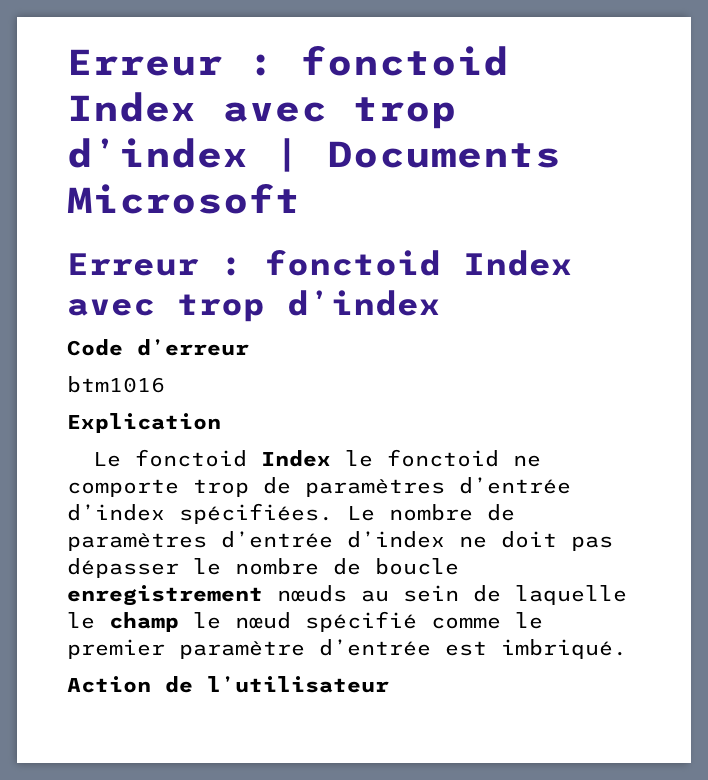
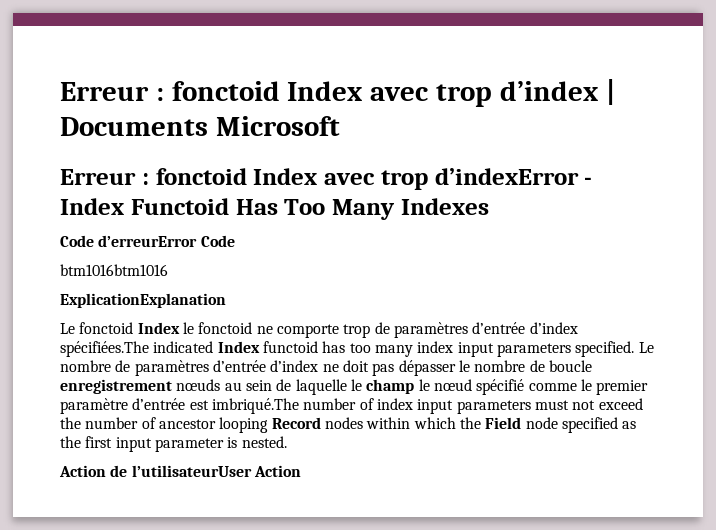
[287,290,441,316] [67,339,249,356] [67,376,165,393] [67,413,221,433] d’index // Code d’erreur // btm1016 // Explication -> [434,168,593,185] [60,198,489,220] [60,235,235,247] [60,264,168,276] [60,293,226,308] d’indexError - Index Functoid Has Too Many Indexes // Code d’erreurError Code // btm1016btm1016 // ExplicationExplanation
[179,503,333,524] spécifiées. -> [60,341,635,357] spécifiées.The indicated Index functoid has too many index input parameters specified.
[501,639,627,659] imbriqué. -> [211,398,643,414] [60,417,637,433] [60,436,287,452] imbriqué.The number of index input parameters must not exceed the number of ancestor looping Record nodes within which the Field node specified as the first input parameter is nested.
[207,676,389,693] l’utilisateur -> [131,465,301,477] l’utilisateurUser Action

